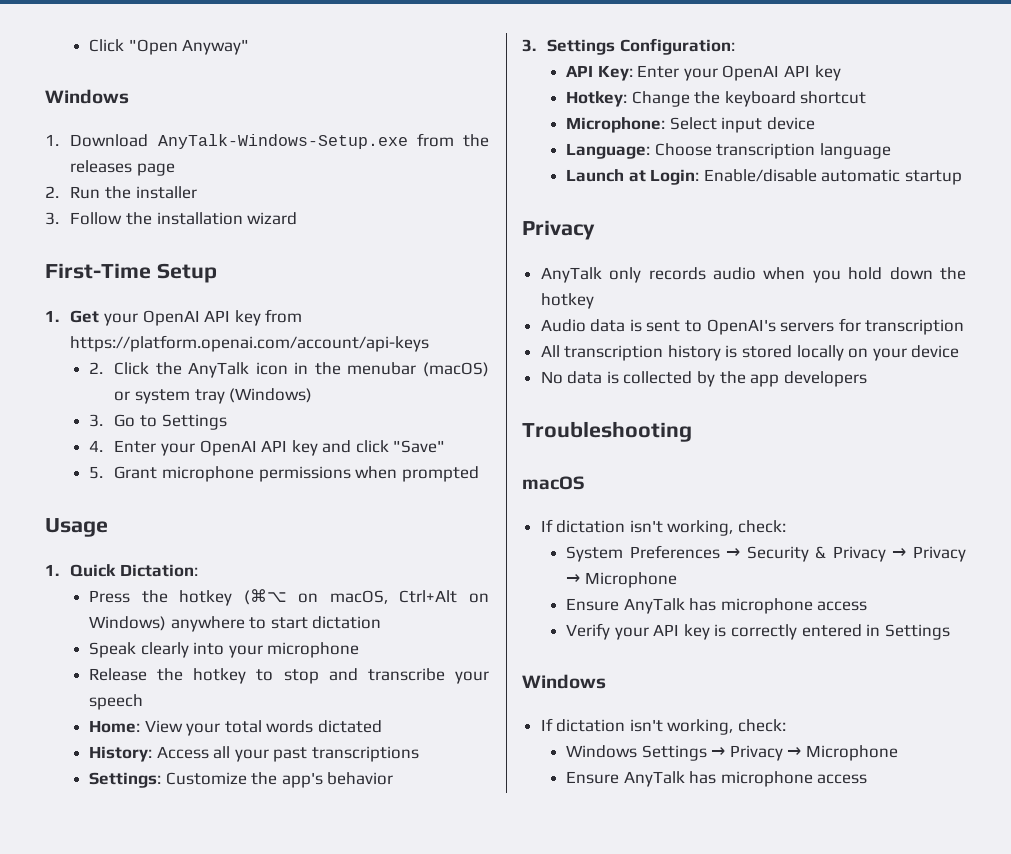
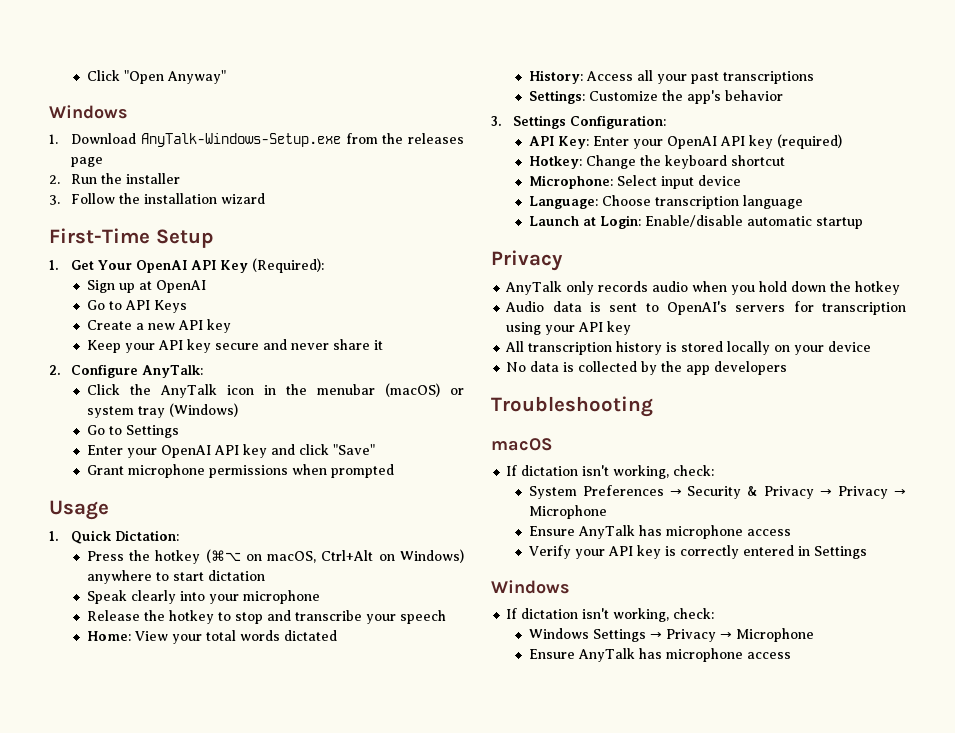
[103,309,303,326] [70,335,430,352] [89,362,104,374] your OpenAI API key from https://platform.openai.com/account/api-keys // 2. -> [98,258,325,273] [86,280,206,293] [86,300,187,313] [86,319,231,333] [86,339,383,353] [49,364,204,378] Your OpenAI API Key (Required): // Sign up at OpenAI // Go to API Keys // Create a new API key // Keep your API key secure and never share it // 2. Configure AnyTalk: //
[89,414,104,427] 3. -> (238, 410) none
[89,440,104,452] 4. -> (179, 431) none
[89,466,104,479] 5. -> (375, 449) none
(841, 73) none -> [776,134,842,149] (required)
(965, 327) none -> [506,321,632,335] using your API key

